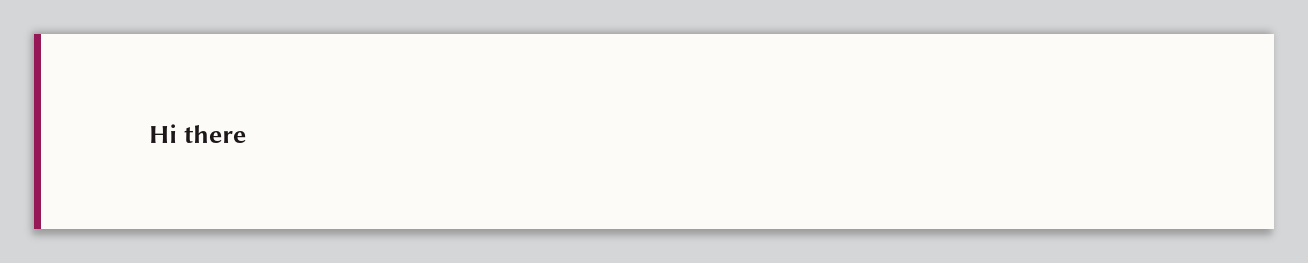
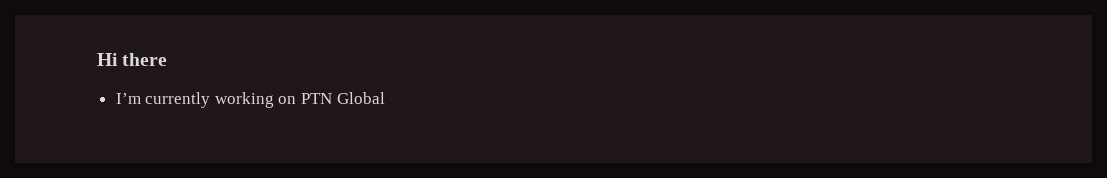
(247, 134) none -> [115,92,385,108] // I’m currently working on PTN Global

